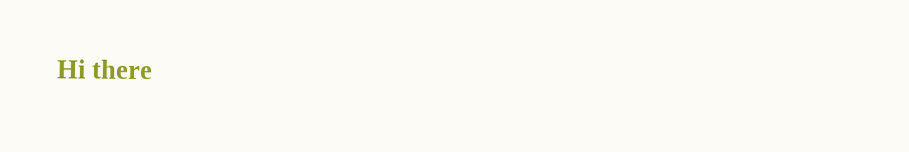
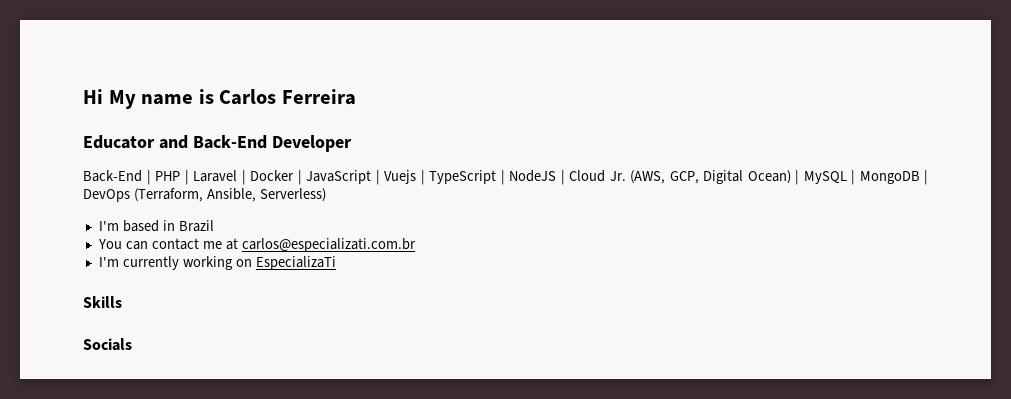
[91,59,154,80] there -> [108,89,356,109] [83,135,352,152] [83,170,928,185] [83,188,326,202] [98,220,214,232] [97,238,416,252] [98,256,336,270] [83,296,122,308] [83,338,132,351] My name is Carlos Ferreira // Educator and Back-End Developer // Back-End | PHP | Laravel | Docker | JavaScript | Vuejs | TypeScript | NodeJS | Cloud Jr. (AWS, GCP, Digital Ocean) | MySQL | MongoDB | DevOps (Terraform, Ansible, Serverless) // I'm based in Brazil // You can contact me at carlos@especializati.com.br // I'm currently working on EspecializaTi // Skills // Socials

